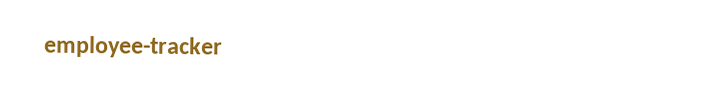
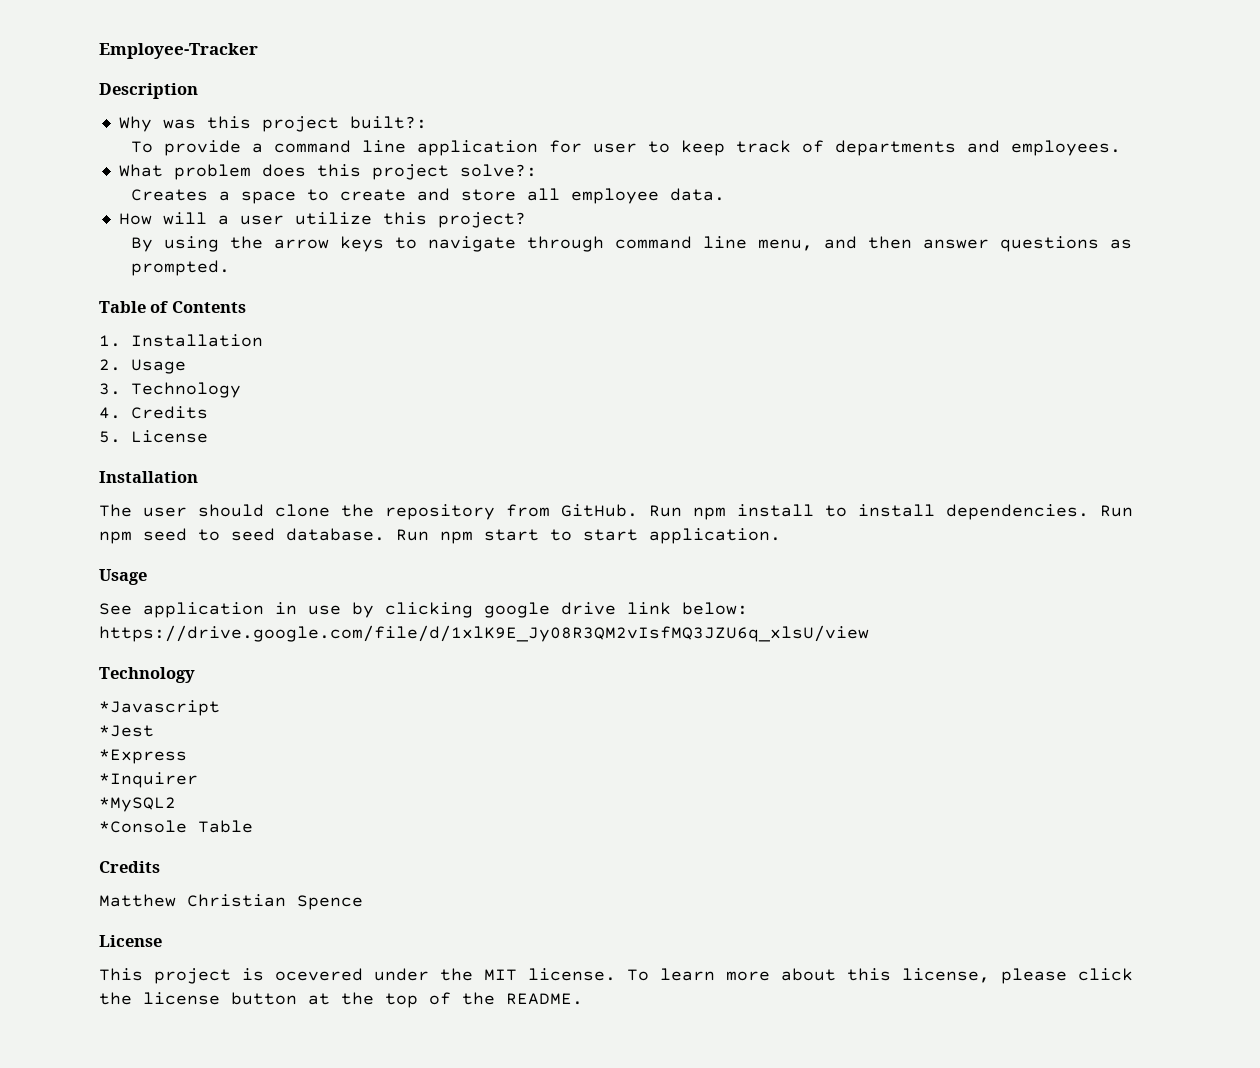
[43,35,223,59] employee-tracker -> [99,43,258,59] [99,83,198,99] [118,116,427,132] [131,140,1122,156] [118,164,537,180] [131,188,726,204] [118,212,526,228] [131,236,1133,252] [131,260,231,276] [99,301,246,313] [99,334,264,347] [99,359,187,374] [99,382,242,398] [99,406,209,419] [99,430,209,443] [99,471,198,483] [99,504,1133,520] [99,528,781,544] [99,569,147,585] [99,602,748,618] [99,625,869,642] [99,667,195,683] [99,700,220,716] [99,725,154,737] [99,749,187,764] [99,772,198,788] [99,797,176,812] [99,820,253,833] [99,861,160,873] [99,894,363,910] [99,935,162,947] [99,968,1133,984] [99,992,583,1008] Employee-Tracker // Description // Why was this project built?: // To provide a command line application for user to keep track of departments and employees. // What problem does this project solve?: // Creates a space to create and store all employee data. // How will a user utilize this project? // By using the arrow keys to navigate through command line menu, and then answer questions as prompted. // Table of Contents // 1. Installation // 2. Usage // 3. Technology // 4. Credits // 5. License // Installation // The user should clone the repository from GitHub. Run npm install to install dependencies. Run npm seed to seed database. Run npm start to start application. // Usage // See application in use by clicking google drive link below: https://drive.google.com/file/d/1xlK9E_Jy08R3QM2vIsfMQ3JZU6q_xlsU/view // Technology // *Javascript // *Jest // *Express // *Inquirer // *MySQL2 // *Console Table // Credits // Matthew Christian Spence // License // This project is ocevered under the MIT license. To learn more about this license, please click the license button at the top of the README.

